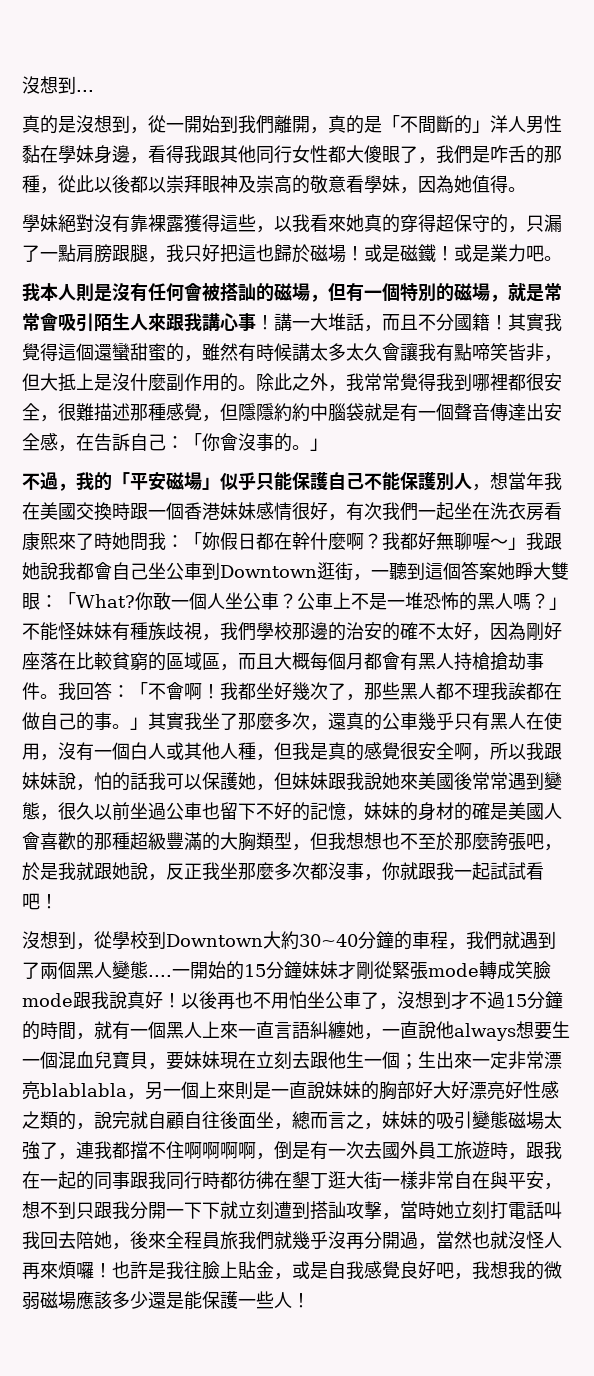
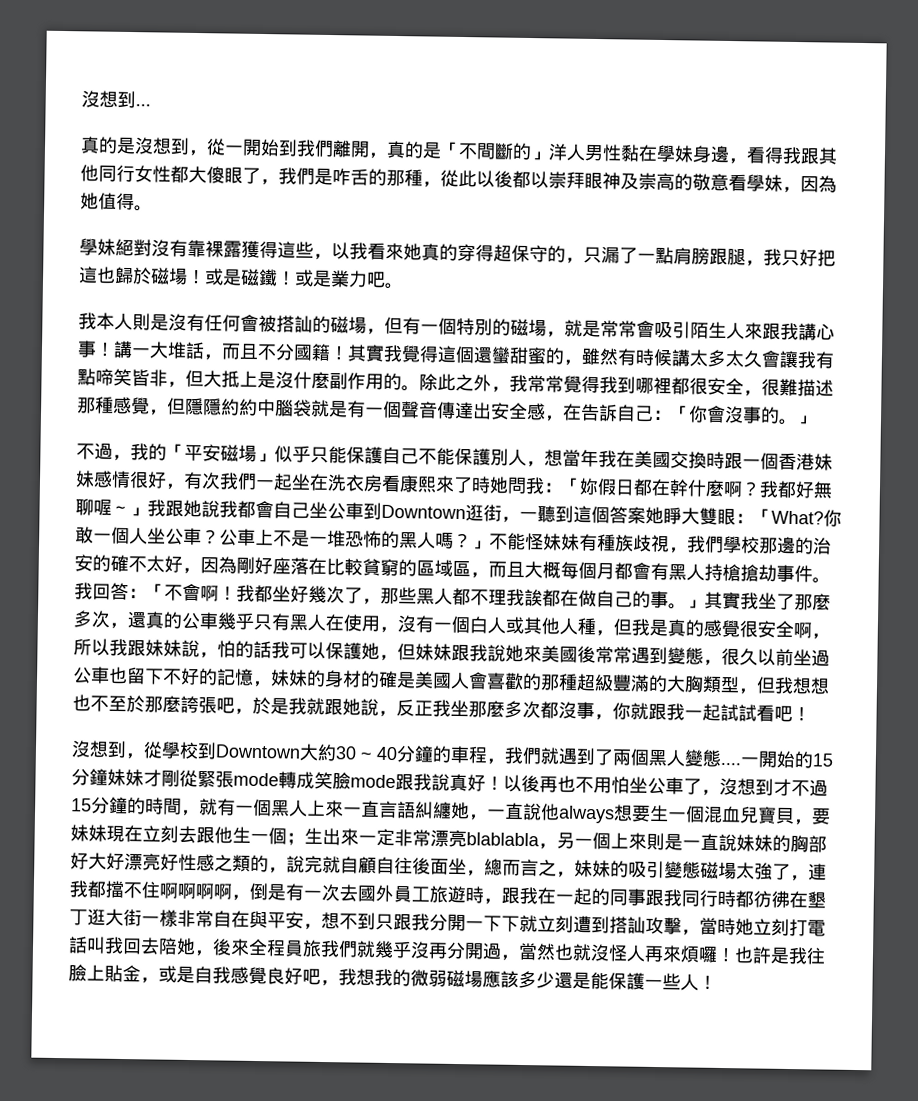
[299,934,358,947] 30~40 -> [335,746,398,761] 30 ~ 40

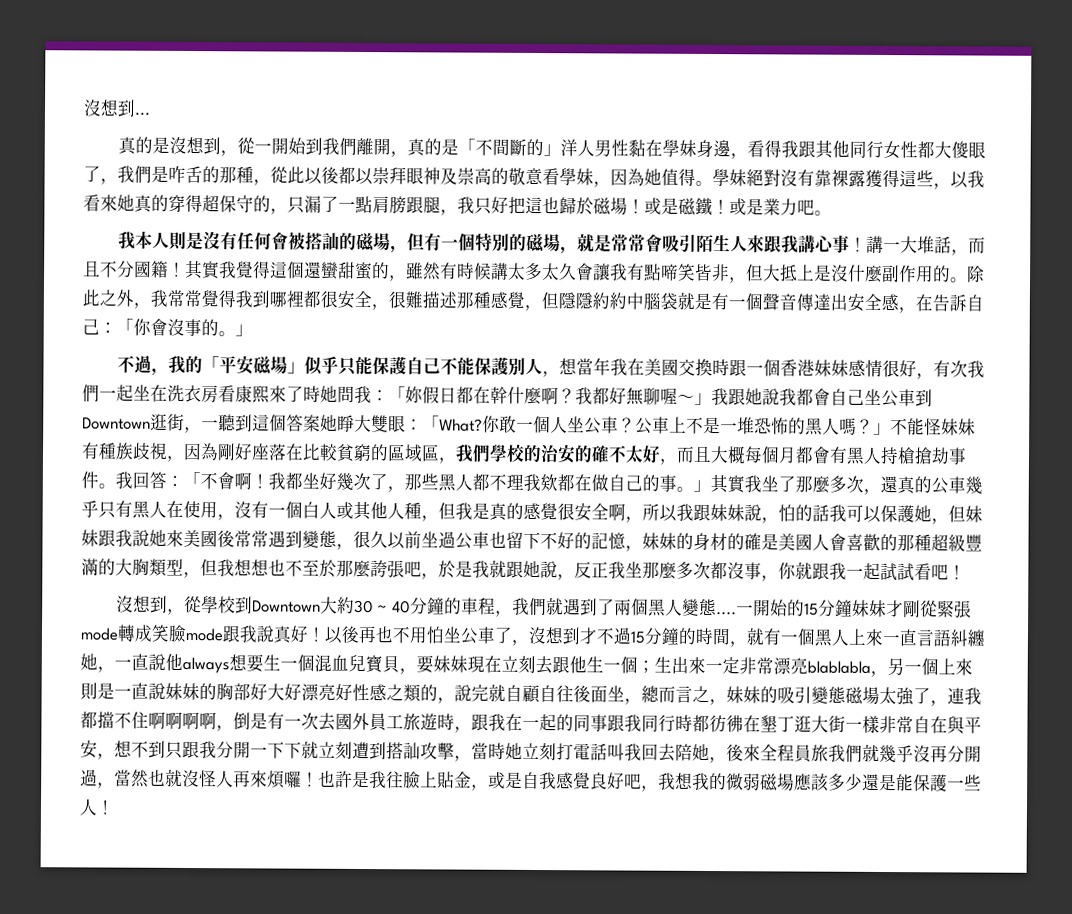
(153, 208) // -> (713, 183) none
[686,535,832,555] [74,554,201,575] 我們學校那邊的治安的確不太好， -> (185, 458) none
(489, 575) none -> [455,443,677,465] 我們學校的治安的確不太好，
[524,588,543,607] 誒 -> [540,474,558,492] 欸

